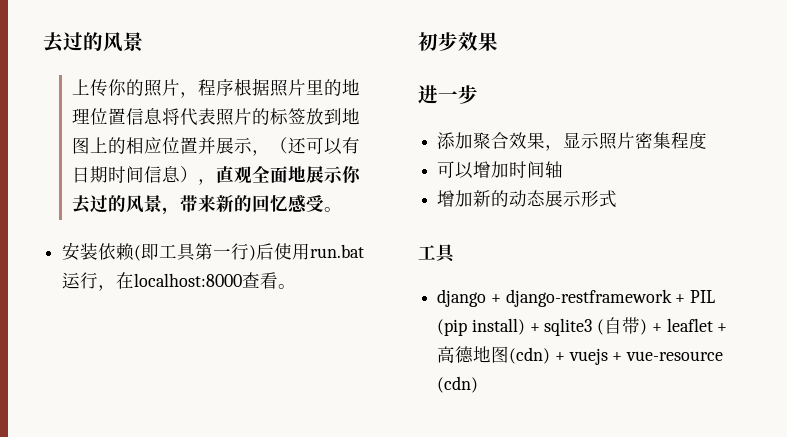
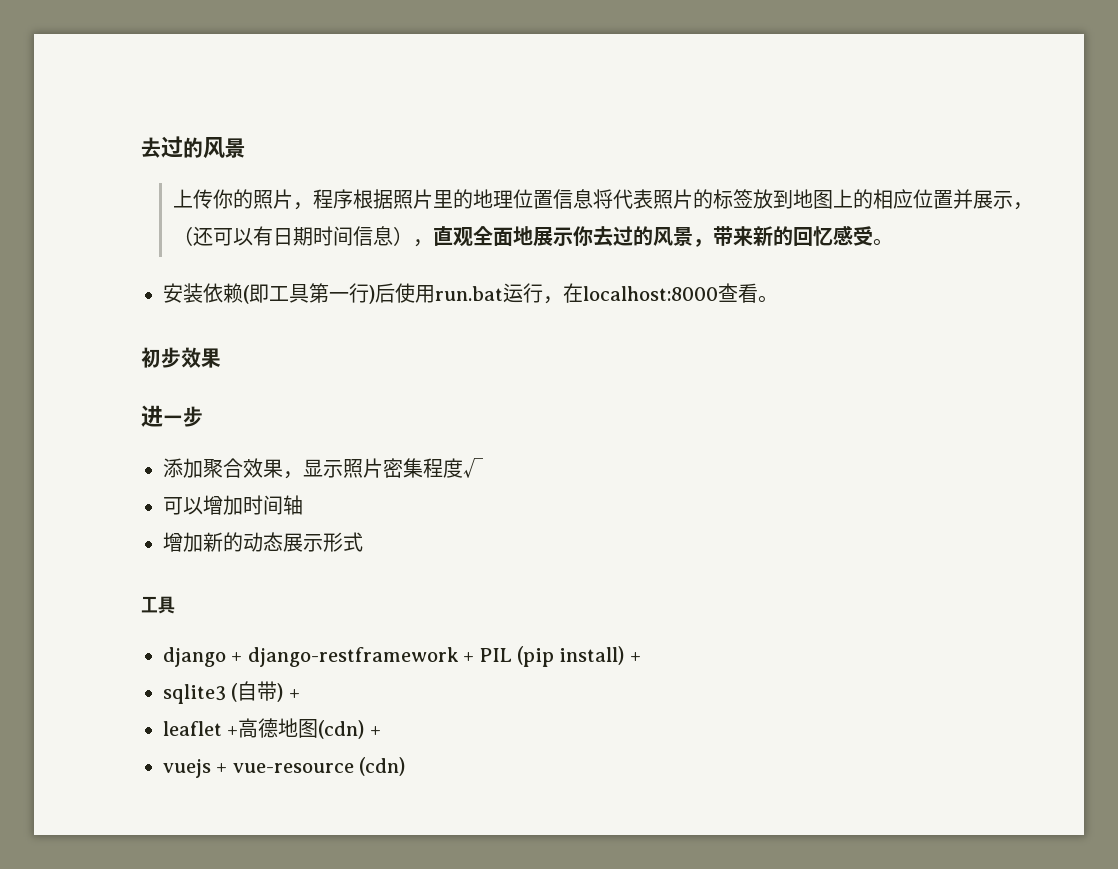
(708, 140) none -> [463,458,483,478] √
(540, 327) none -> (641, 657) //
(662, 327) none -> (300, 694) //
(565, 356) none -> (381, 731) //

